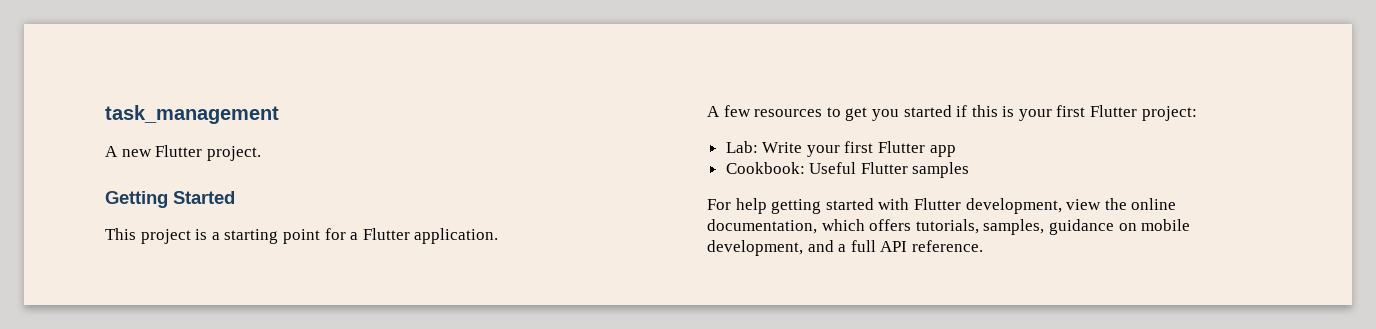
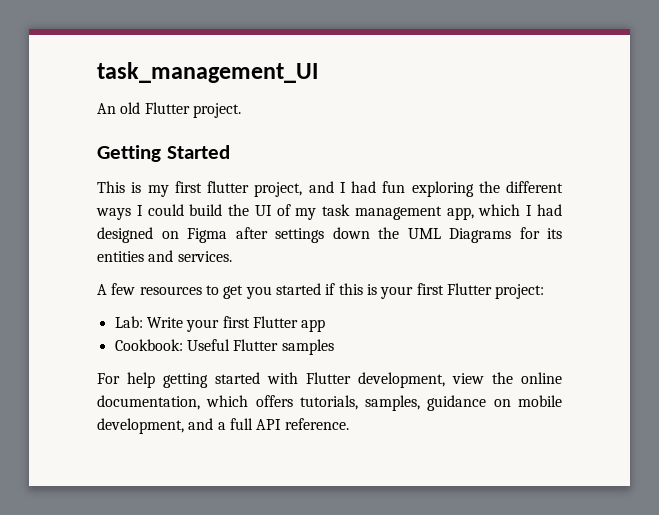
[105,105,279,124] [105,146,152,157] task_management // A new -> [97,62,318,83] [97,102,141,114] task_management_UI // An old
[140,228,499,244] project is a starting point for a Flutter application. -> [131,181,563,197] [96,204,562,220] [97,227,562,243] [97,250,232,262] is my first flutter project, and I had fun exploring the different ways I could build the UI of my task management app, which I had designed on Figma after settings down the UML Diagrams for its entities and services.

